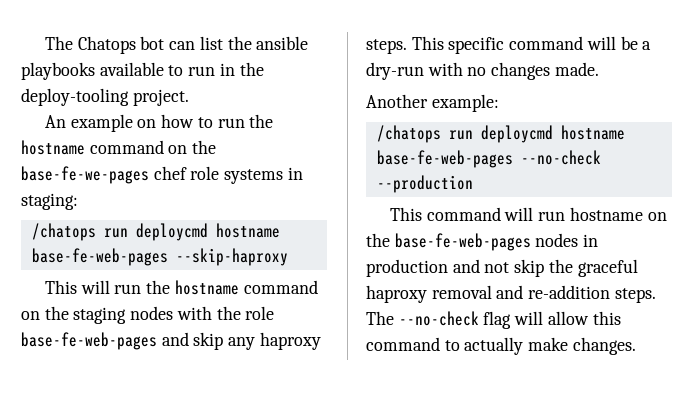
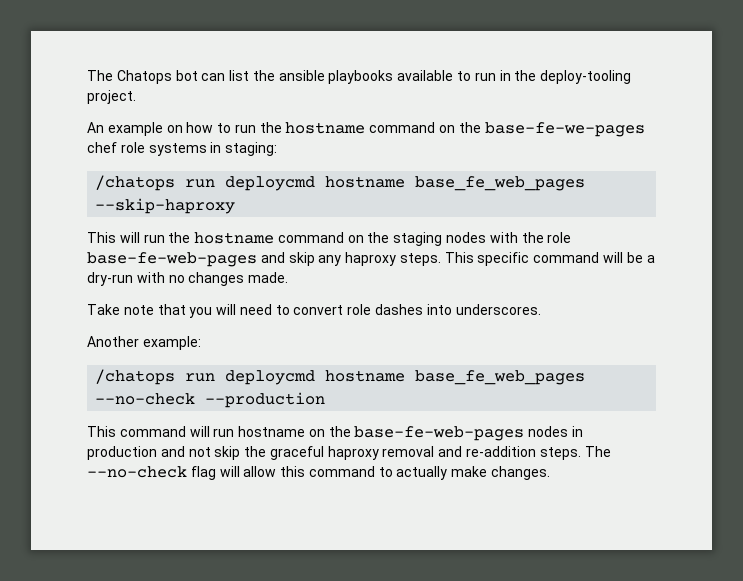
[31,248,168,266] base-fe-web-pages -> [415,176,586,191] base_fe_web_pages
(599, 69) none -> [87,304,541,318] // Take note that you will need to convert role dashes into underscores.
[376,150,513,168] base-fe-web-pages -> [415,370,586,385] base_fe_web_pages

